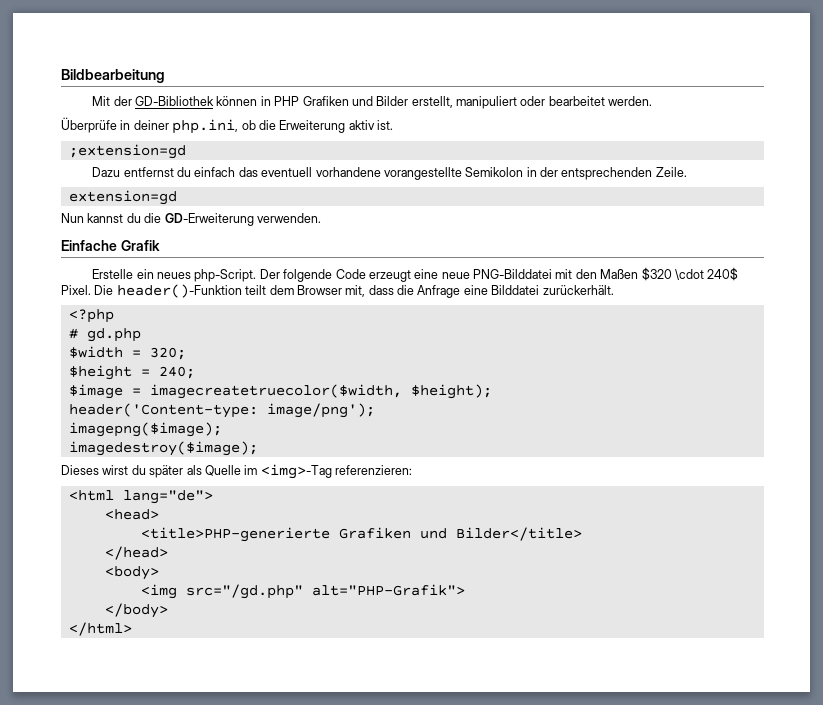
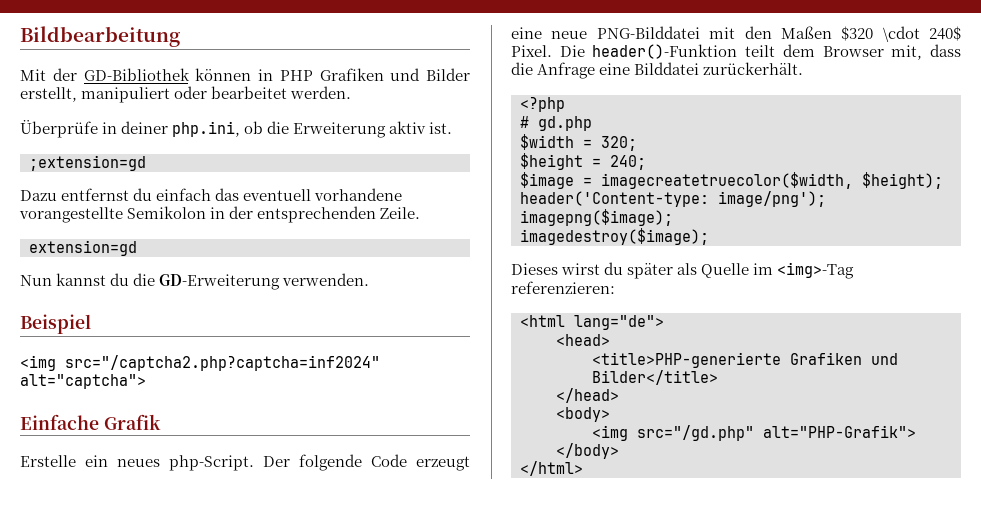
(321, 218) none -> [20,314,91,334] [20,355,380,371] [20,374,146,389] // Beispiel // <img src="/captcha2.php?captcha=inf2024" alt="captcha">

